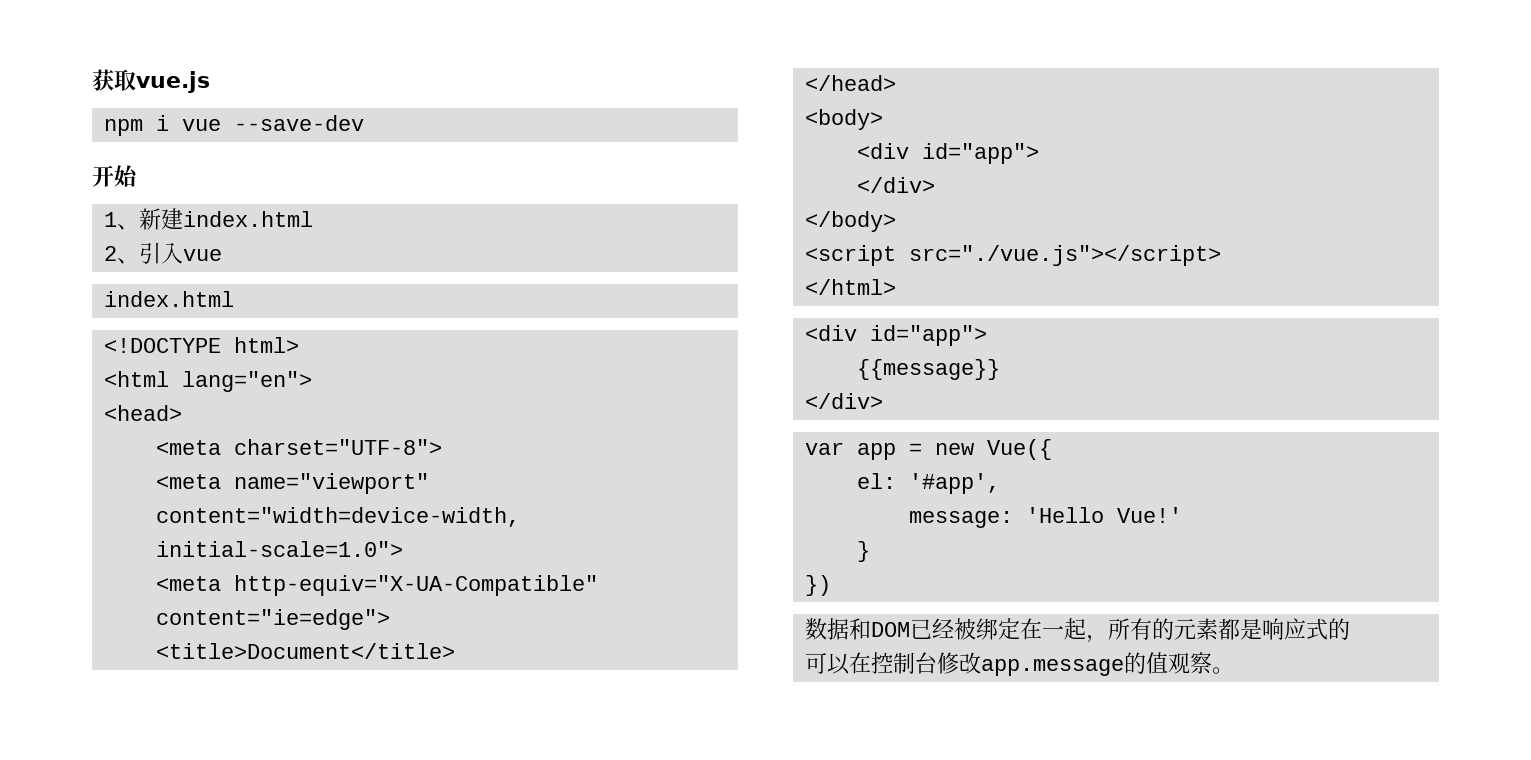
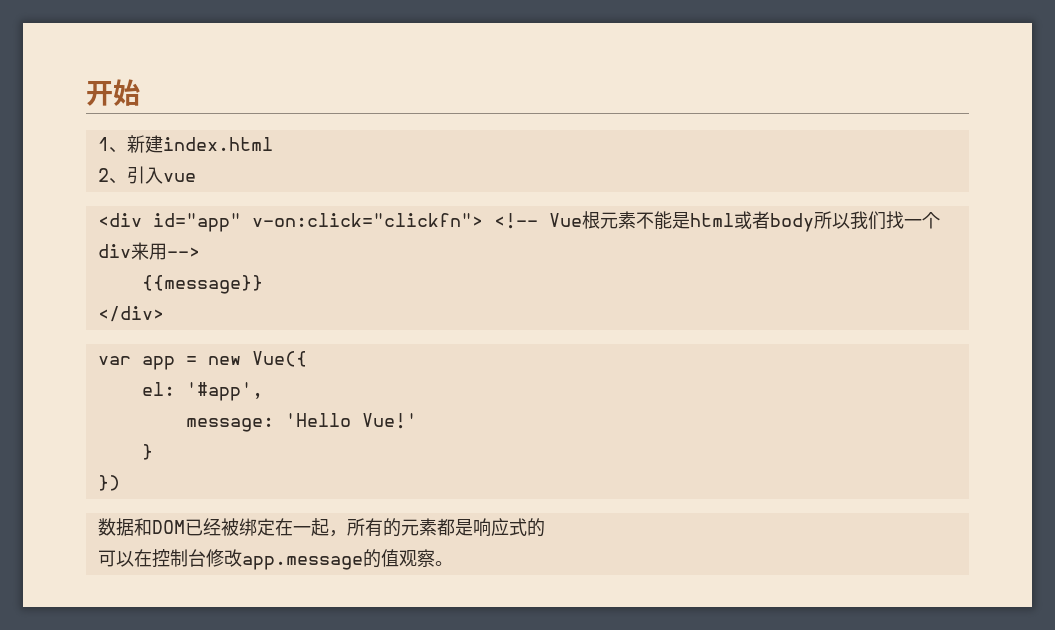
[92,69,210,93] [104,115,364,136] 获取vue.js // npm i vue --save-dev // -> (86, 93) none
[104,291,234,307] [104,337,299,353] [104,371,312,392] [104,405,182,421] [156,439,442,455] [156,473,429,494] [156,507,520,527] [156,541,403,557] [156,575,598,596] [156,609,390,630] [156,643,455,659] [805,75,896,91] [805,109,883,130] [857,143,1039,164] [857,177,935,193] [805,211,896,232] [805,245,1221,266] [805,279,896,295] [805,325,987,346] index.html // <!DOCTYPE html> // <html lang="en"> // <head> // <meta charset="UTF-8"> // <meta name="viewport" content="width=device-width, initial-scale=1.0"> // <meta http-equiv="X-UA-Compatible" content="ie=edge"> // <title>Document</title> // </head> // <body> // <div id="app"> // </div> // </body> // <script src="./vue.js"></script> // </html> // <div id="app"> -> [98,211,940,232] [98,242,200,260] <div id="app" v-on:click="clickfn"> <!-- Vue根元素不能是html或者body所以我们找一个div来用-->

